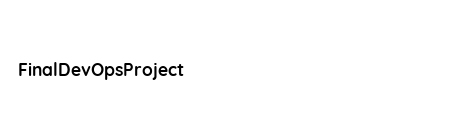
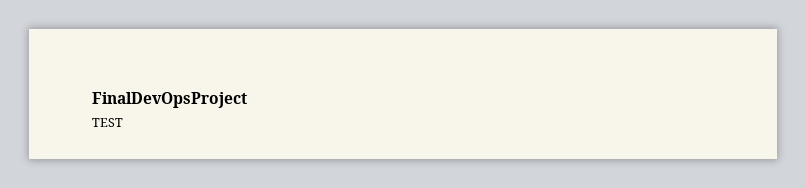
(184, 71) none -> [92,118,123,127] // TEST

